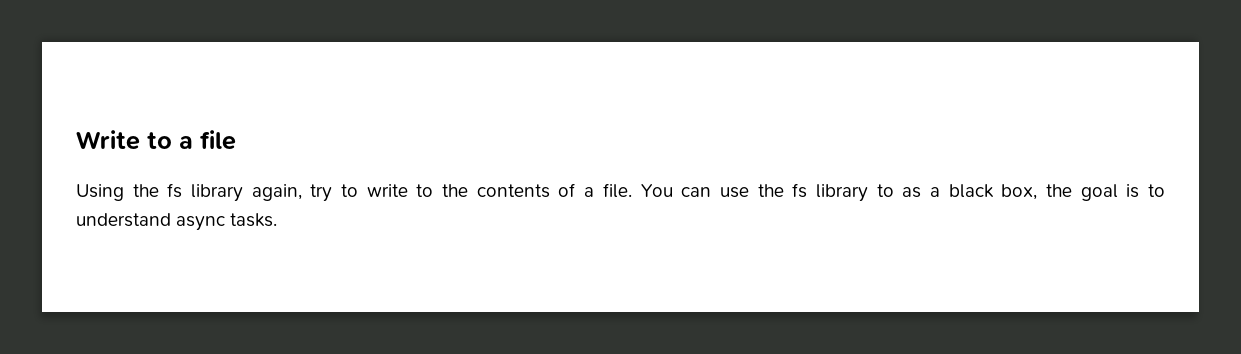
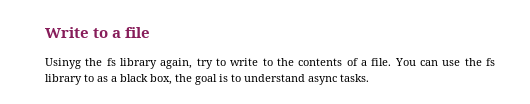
[76,184,124,201] Using -> [45,58,81,69] Usinyg

